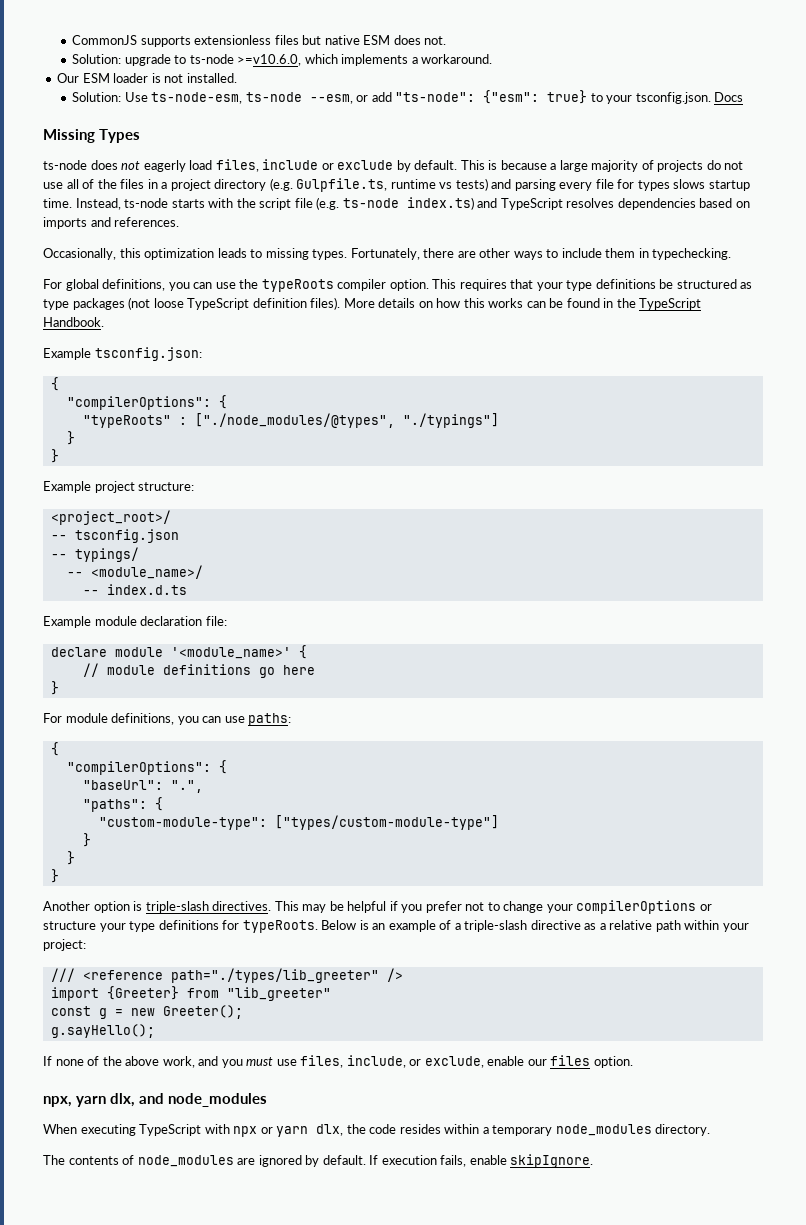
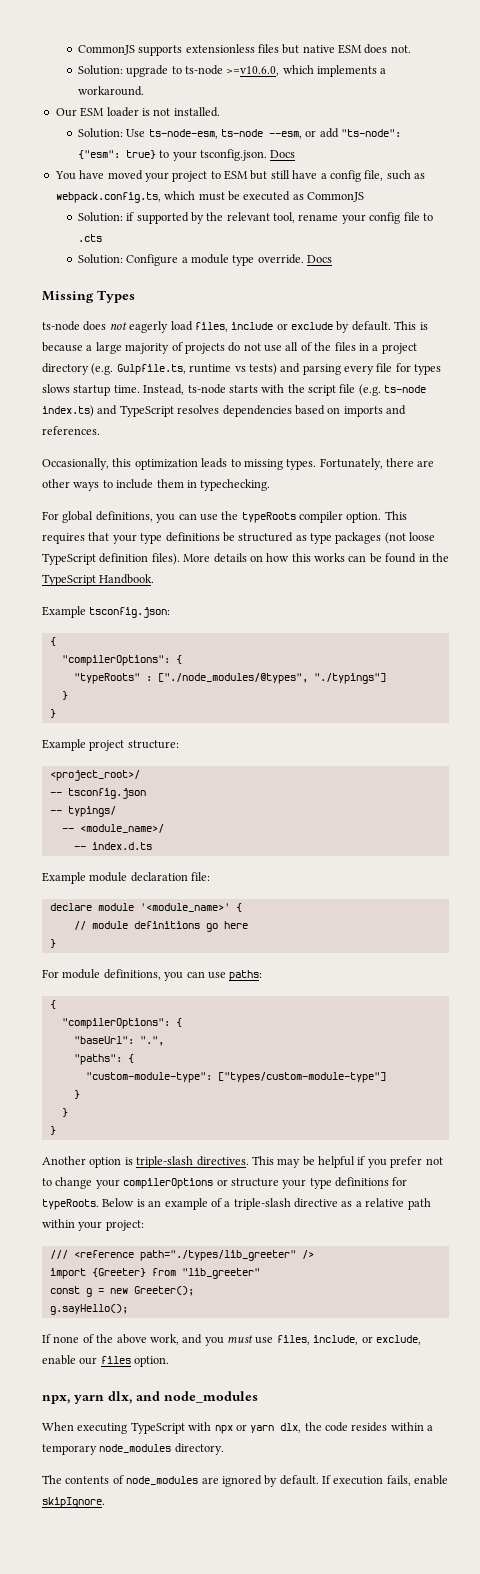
(744, 97) none -> [54,170,425,182] [55,191,364,203] [77,212,433,224] [77,234,102,242] [77,254,333,266] // You have moved your project to ESM but still have a config file, such as webpack.config.ts, which must be executed as CommonJS // Solution: if supported by the relevant tool, rename your config file to .cts // Solution: Configure a module type override. Docs

